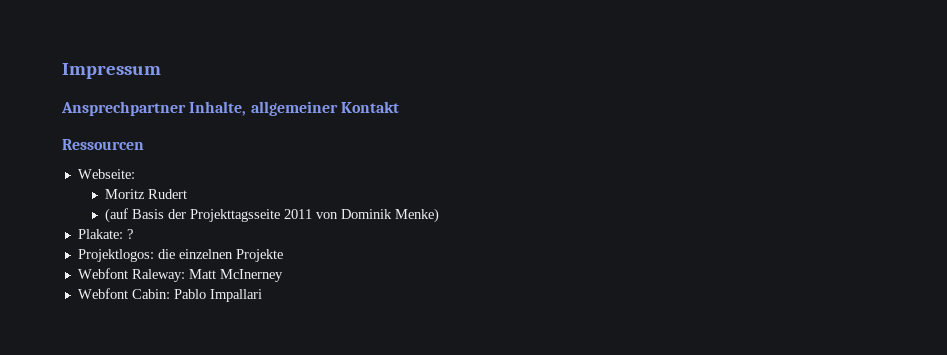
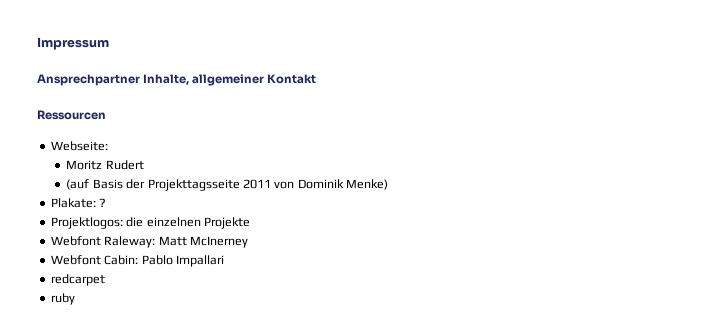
(262, 295) none -> [50,274,105,286] [50,293,75,305] // redcarpet // ruby

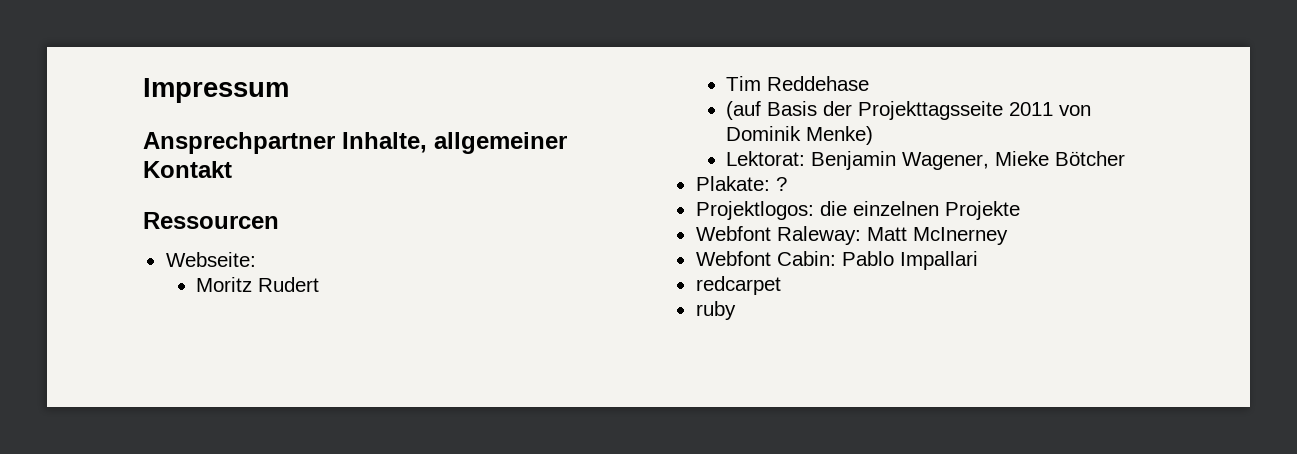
(144, 165) none -> [725,76,869,91] // Tim Reddehase
(389, 184) none -> [725,151,1125,170] // Lektorat: Benjamin Wagener, Mieke Bötcher

